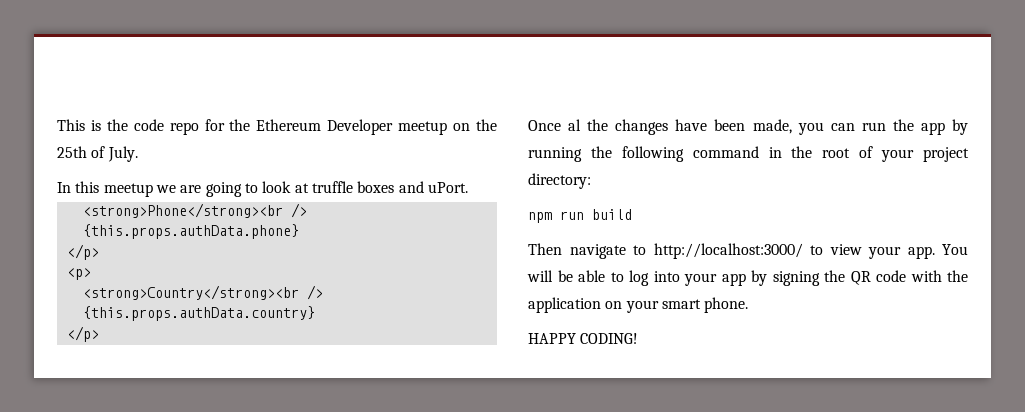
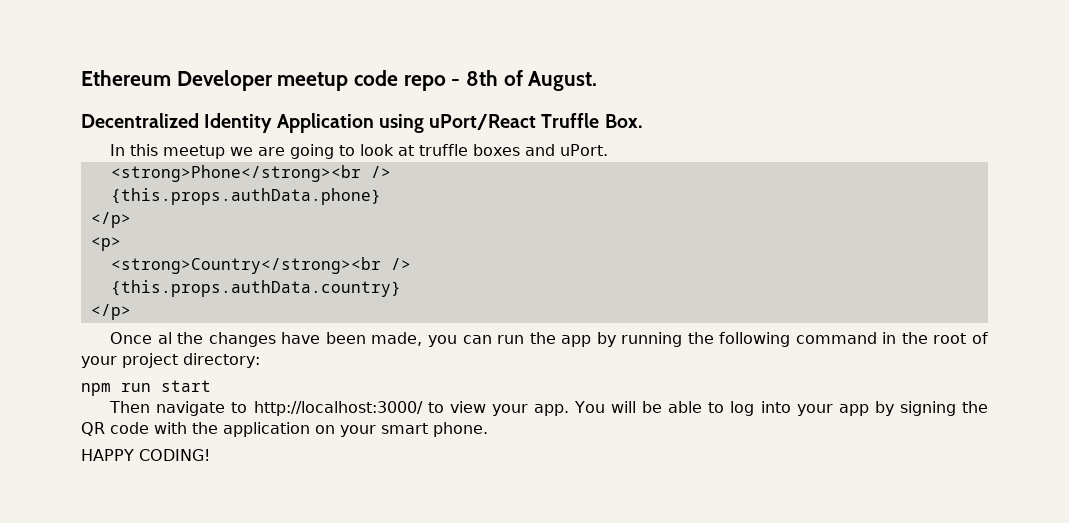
[57,119,498,135] [57,146,138,162] This is the code repo for the Ethereum Developer meetup on the 25th of July. -> [81,70,598,91] [81,113,643,133] Ethereum Developer meetup code repo - 8th of August. // Decentralized Identity Application using uPort/React Truffle Box.
[592,209,632,220] build -> [161,380,211,392] start

